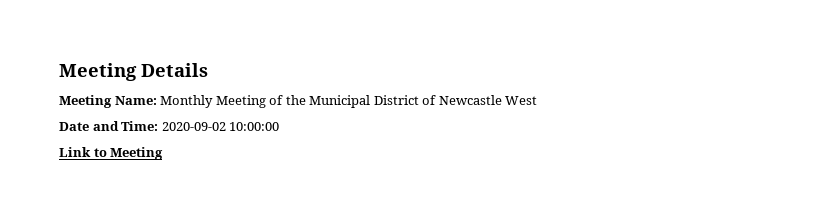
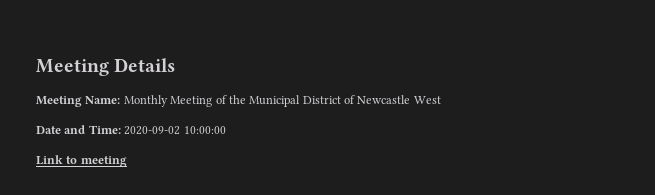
[110,147,164,160] Meeting -> [80,156,127,167] meeting

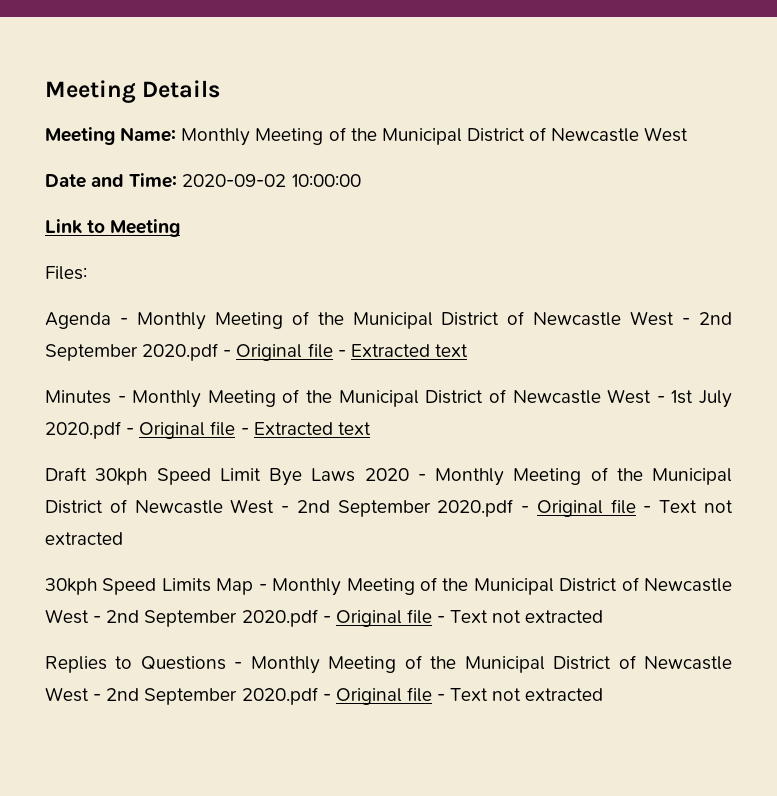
[80,156,127,167] meeting -> [110,219,181,237] [45,266,87,280] [45,311,732,330] [45,343,468,361] [45,389,732,408] [45,421,371,439] [45,467,732,486] [45,499,733,517] [45,532,123,545] [45,577,732,596] [45,609,604,627] [45,655,732,674] [45,687,604,705] Meeting // Files: // Agenda - Monthly Meeting of the Municipal District of Newcastle West - 2nd September 2020.pdf - Original file - Extracted text // Minutes - Monthly Meeting of the Municipal District of Newcastle West - 1st July 2020.pdf - Original file - Extracted text // Draft 30kph Speed Limit Bye Laws 2020 - Monthly Meeting of the Municipal District of Newcastle West - 2nd September 2020.pdf - Original file - Text not extracted // 30kph Speed Limits Map - Monthly Meeting of the Municipal District of Newcastle West - 2nd September 2020.pdf - Original file - Text not extracted // Replies to Questions - Monthly Meeting of the Municipal District of Newcastle West - 2nd September 2020.pdf - Original file - Text not extracted

